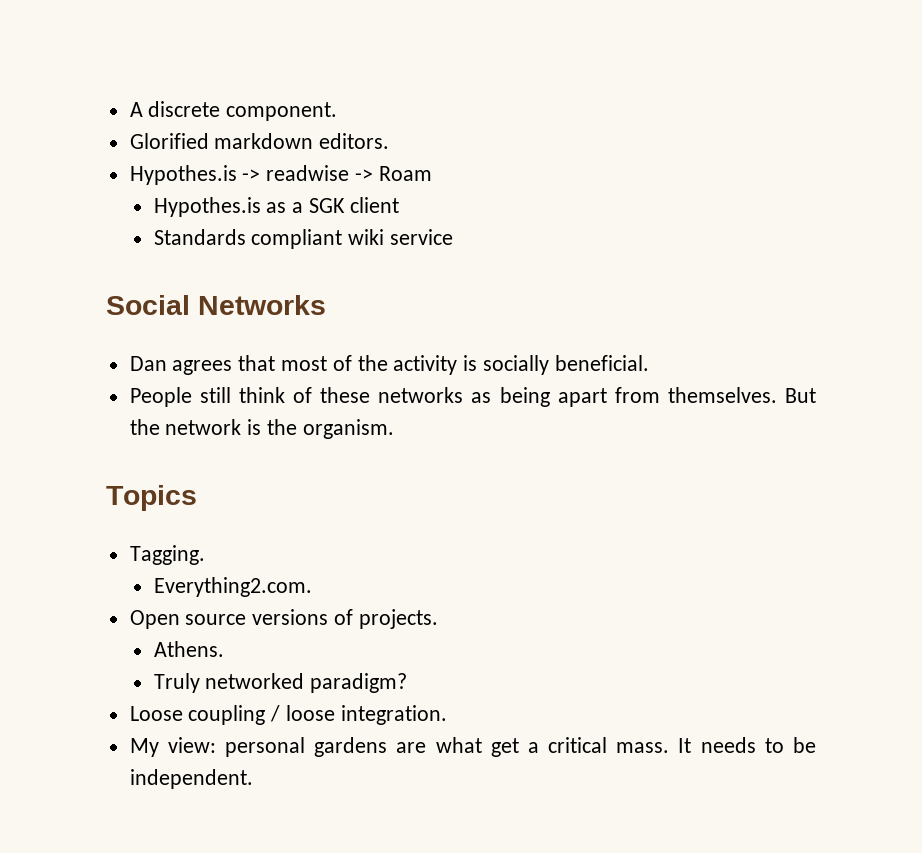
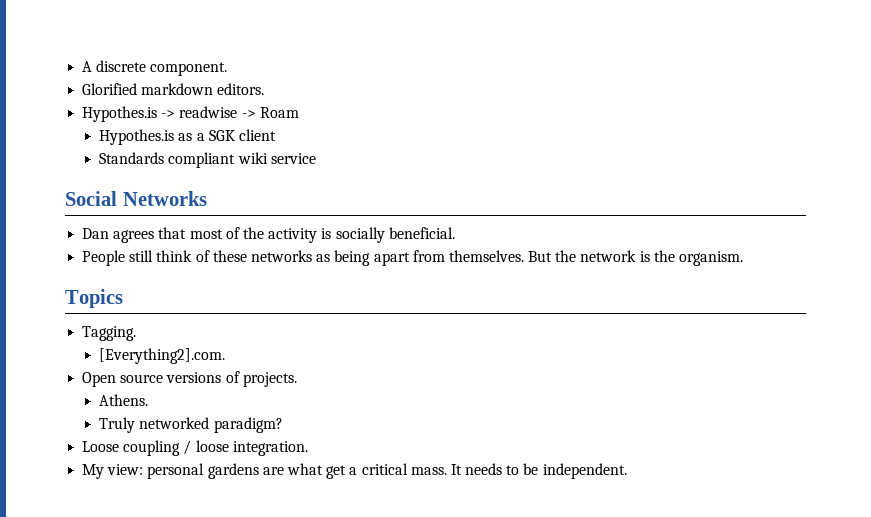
[153,577,312,597] Everything2.com. -> [99,348,226,364] [Everything2].com.

